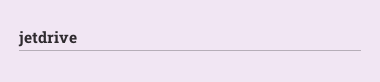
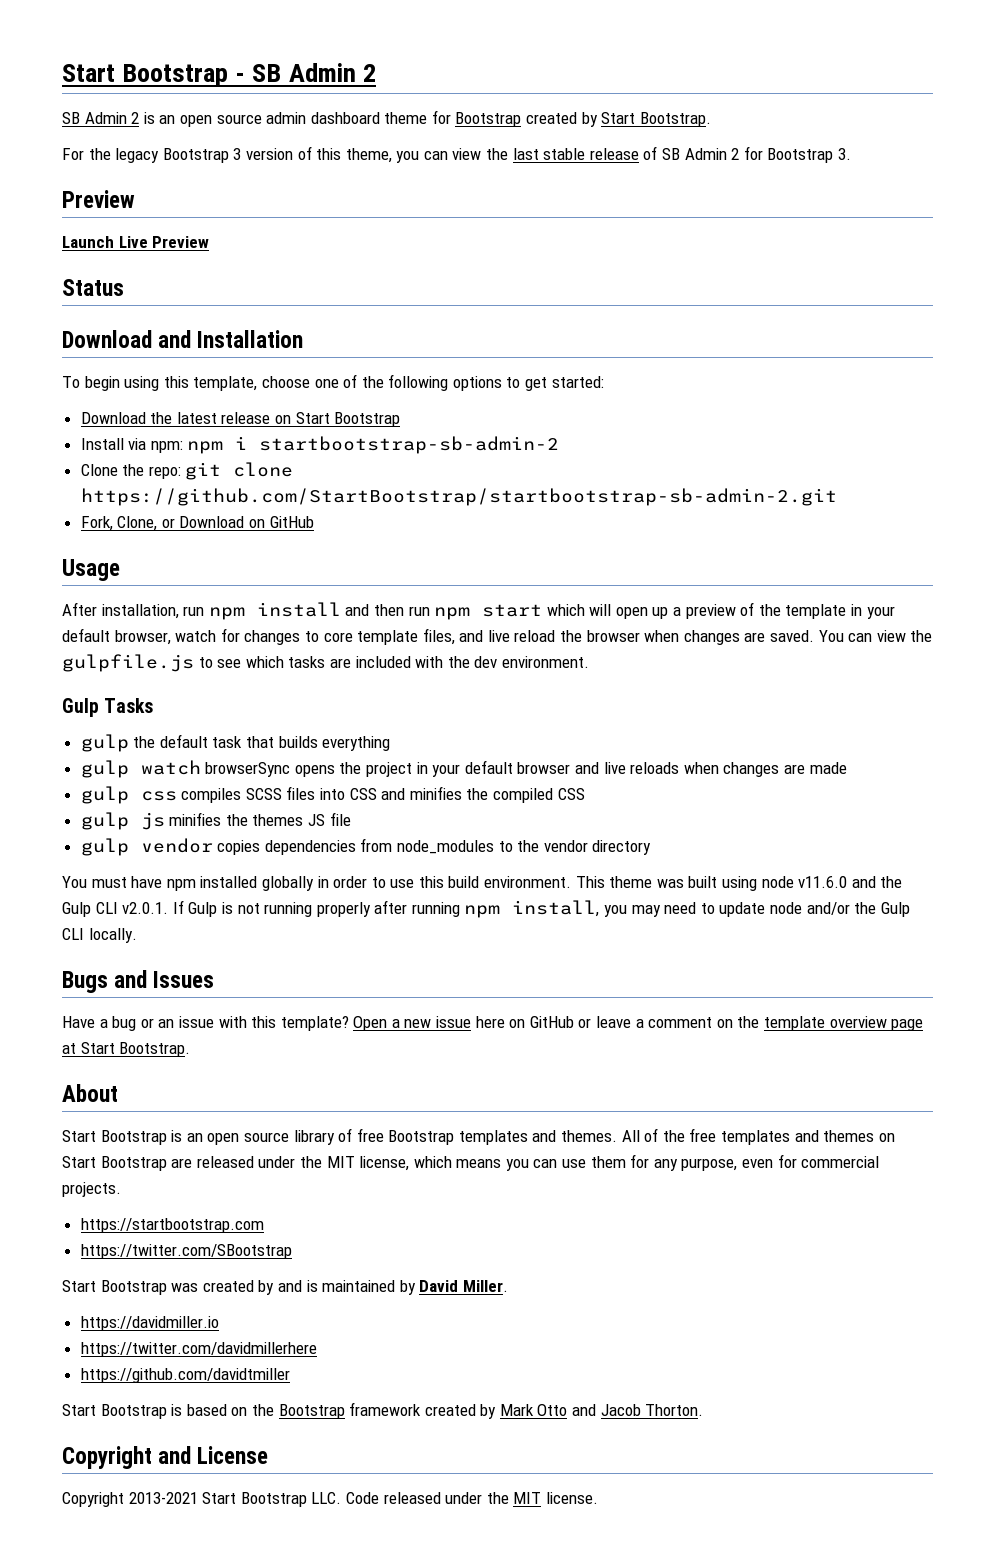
[18,31,77,47] jetdrive -> [62,63,376,87] [62,110,711,127] [62,146,851,163] [62,190,135,208] [62,236,210,248] [62,279,124,296] [62,330,304,348] [62,374,604,391] [80,412,401,427] [80,436,560,454] [80,462,294,480] [80,488,837,506] [80,516,314,531] [62,559,120,581] [62,602,895,620] [62,628,933,645] [62,654,589,672] [62,698,154,717] [80,734,391,752] [80,760,847,778] [80,786,585,804] [80,812,351,830] [80,838,652,856] [62,876,903,891] [62,900,910,918] [62,928,137,943] [62,970,215,993] [62,1016,924,1031] [62,1042,191,1057] [62,1084,118,1102] [62,1128,895,1145] [62,1154,880,1171] [62,1182,121,1197] [80,1218,264,1233] [80,1244,292,1259] [62,1280,508,1295] [80,1316,219,1331] [80,1342,317,1357] [80,1368,290,1383] [62,1402,704,1419] [62,1446,269,1469] [62,1492,598,1507] Start Bootstrap - SB Admin 2 // SB Admin 2 is an open source admin dashboard theme for Bootstrap created by Start Bootstrap. // For the legacy Bootstrap 3 version of this theme, you can view the last stable release of SB Admin 2 for Bootstrap 3. // Preview // Launch Live Preview // Status // Download and Installation // To begin using this template, choose one of the following options to get started: // Download the latest release on Start Bootstrap // Install via npm: npm i startbootstrap-sb-admin-2 // Clone the repo: git clone https://github.com/StartBootstrap/startbootstrap-sb-admin-2.git // Fork, Clone, or Download on GitHub // Usage // After installation, run npm install and then run npm start which will open up a preview of the template in your default browser, watch for changes to core template files, and live reload the browser when changes are saved. You can view the gulpfile.js to see which tasks are included with the dev environment. // Gulp Tasks // gulp the default task that builds everything // gulp watch browserSync opens the project in your default browser and live reloads when changes are made // gulp css compiles SCSS files into CSS and minifies the compiled CSS // gulp js minifies the themes JS file // gulp vendor copies dependencies from node_modules to the vendor directory // You must have npm installed globally in order to use this build environment. This theme was built using node v11.6.0 and the Gulp CLI v2.0.1. If Gulp is not running properly after running npm install, you may need to update node and/or the Gulp CLI locally. // Bugs and Issues // Have a bug or an issue with this template? Open a new issue here on GitHub or leave a comment on the template overview page at Start Bootstrap. // About // Start Bootstrap is an open source library of free Bootstrap templates and themes. All of the free templates and themes on Start Bootstrap are released under the MIT license, which means you can use them for any purpose, even for commercial projects. // https://startbootstrap.com // https://twitter.com/SBootstrap // Start Bootstrap was created by and is maintained by David Miller. // https://davidmiller.io // https://twitter.com/davidmillerhere // https://github.com/davidtmiller // Start Bootstrap is based on the Bootstrap framework created by Mark Otto and Jacob Thorton. // Copyright and License // Copyright 2013-2021 Start Bootstrap LLC. Code released under the MIT license.

